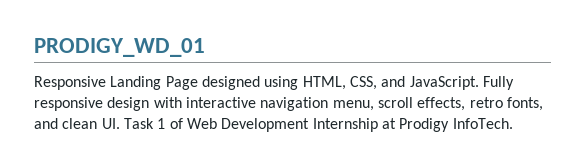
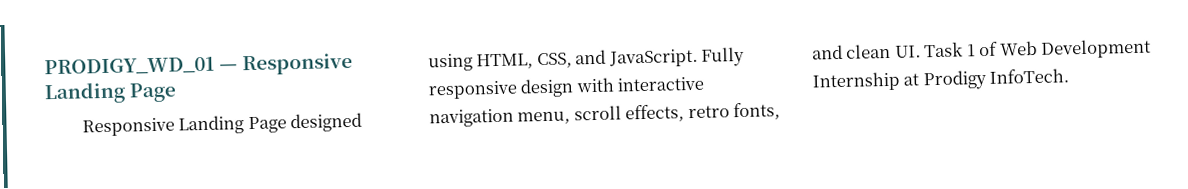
(205, 47) none -> [219,52,354,76] [44,81,178,105] — Responsive Landing Page

